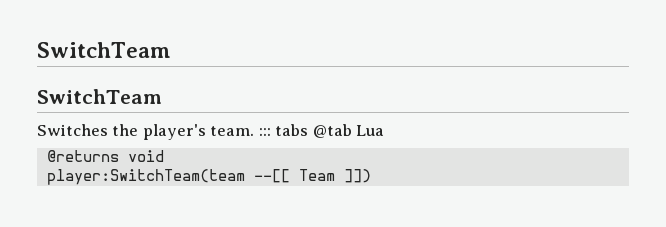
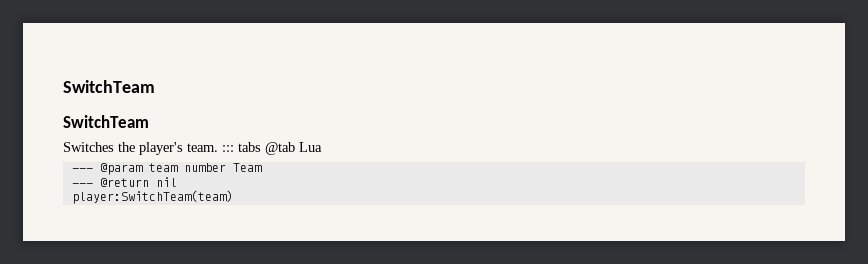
[46,150,164,162] [46,169,371,185] @returns void // player:SwitchTeam(team --[[ Team ]]) -> [71,163,262,175] [71,177,177,187] [71,190,233,204] --- @param team number Team // --- @return nil // player:SwitchTeam(team)

